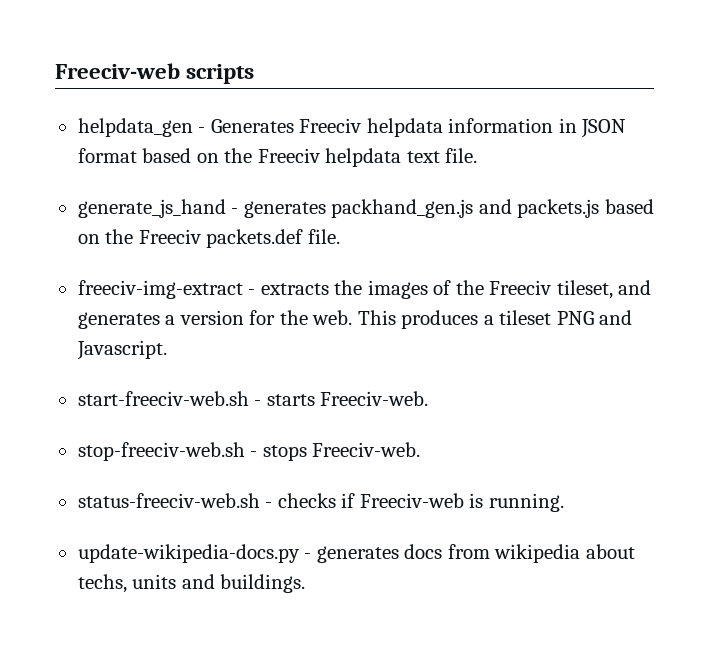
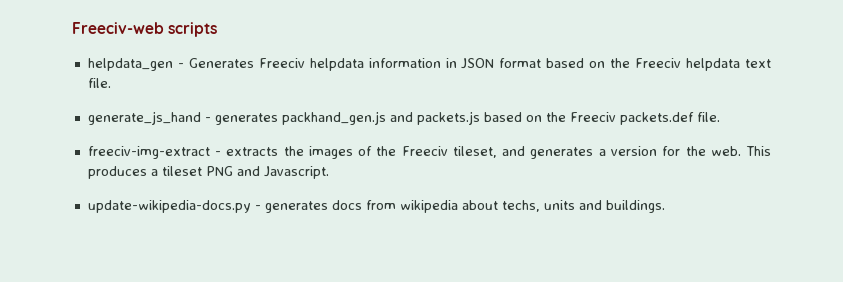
[77,391,429,406] [77,442,421,461] [77,493,564,512] // start-freeciv-web.sh - starts Freeciv-web. // stop-freeciv-web.sh - stops Freeciv-web. // status-freeciv-web.sh - checks if Freeciv-web is running. -> (329, 172) none

